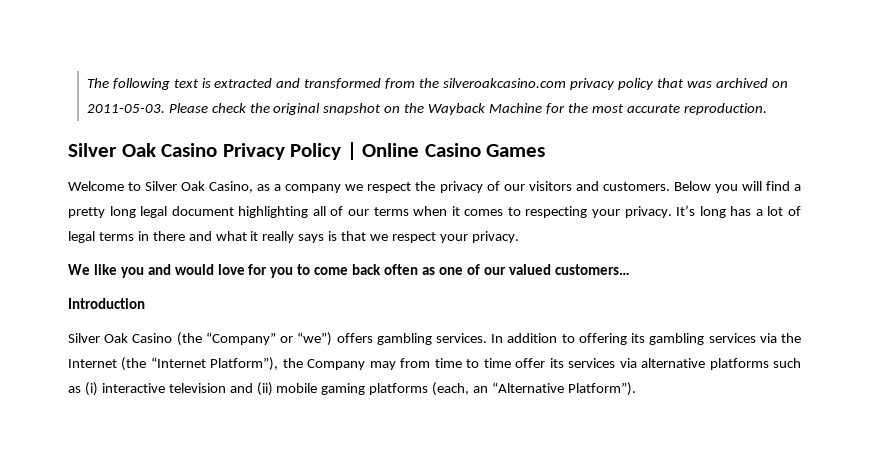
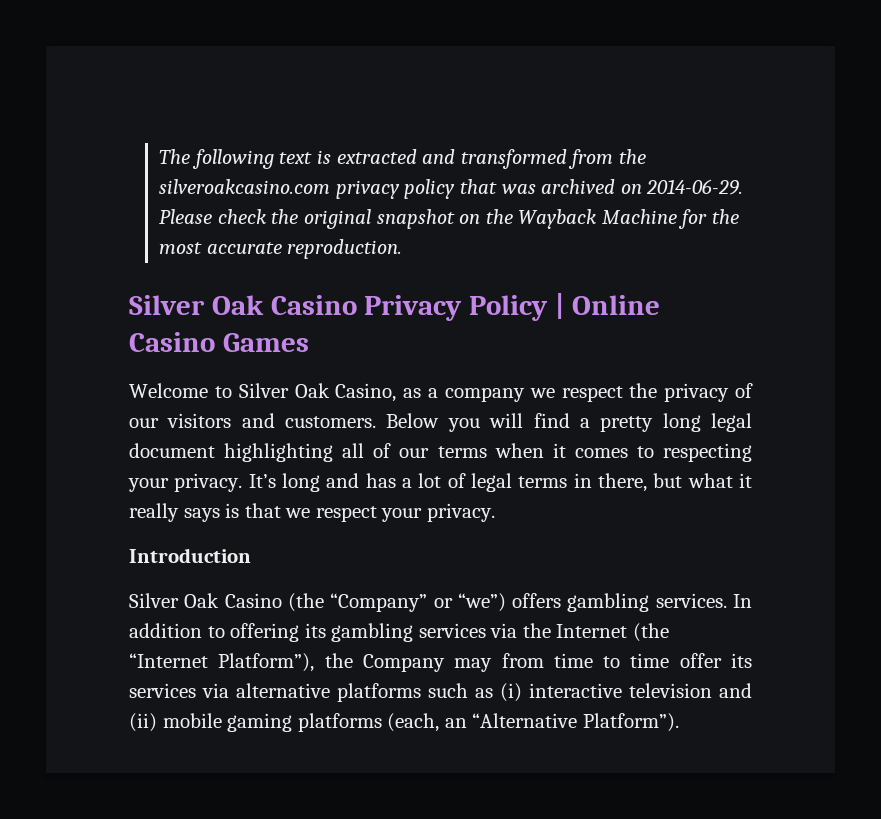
[86,104,165,113] 2011-05-03. -> [646,179,744,195] 2014-06-29.
(726, 212) none -> [326,473,360,488] and
[152,231,212,241] there and -> [598,473,683,492] there, but
[68,264,630,278] // We like you and would love for you to come back often as one of our valued customers… -> (495, 512) none

